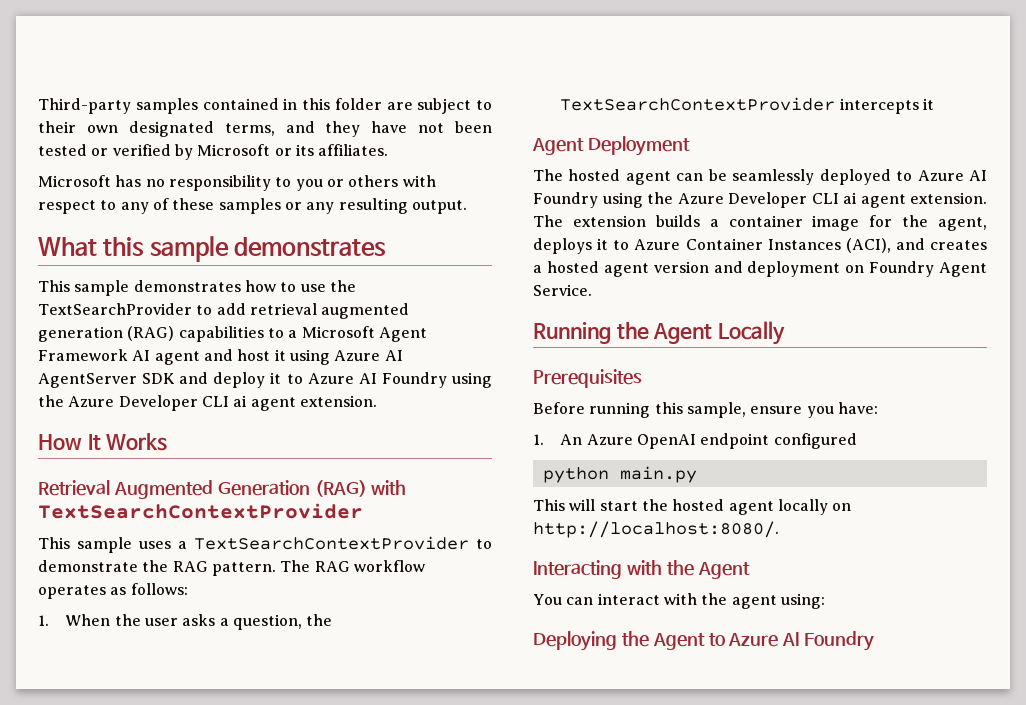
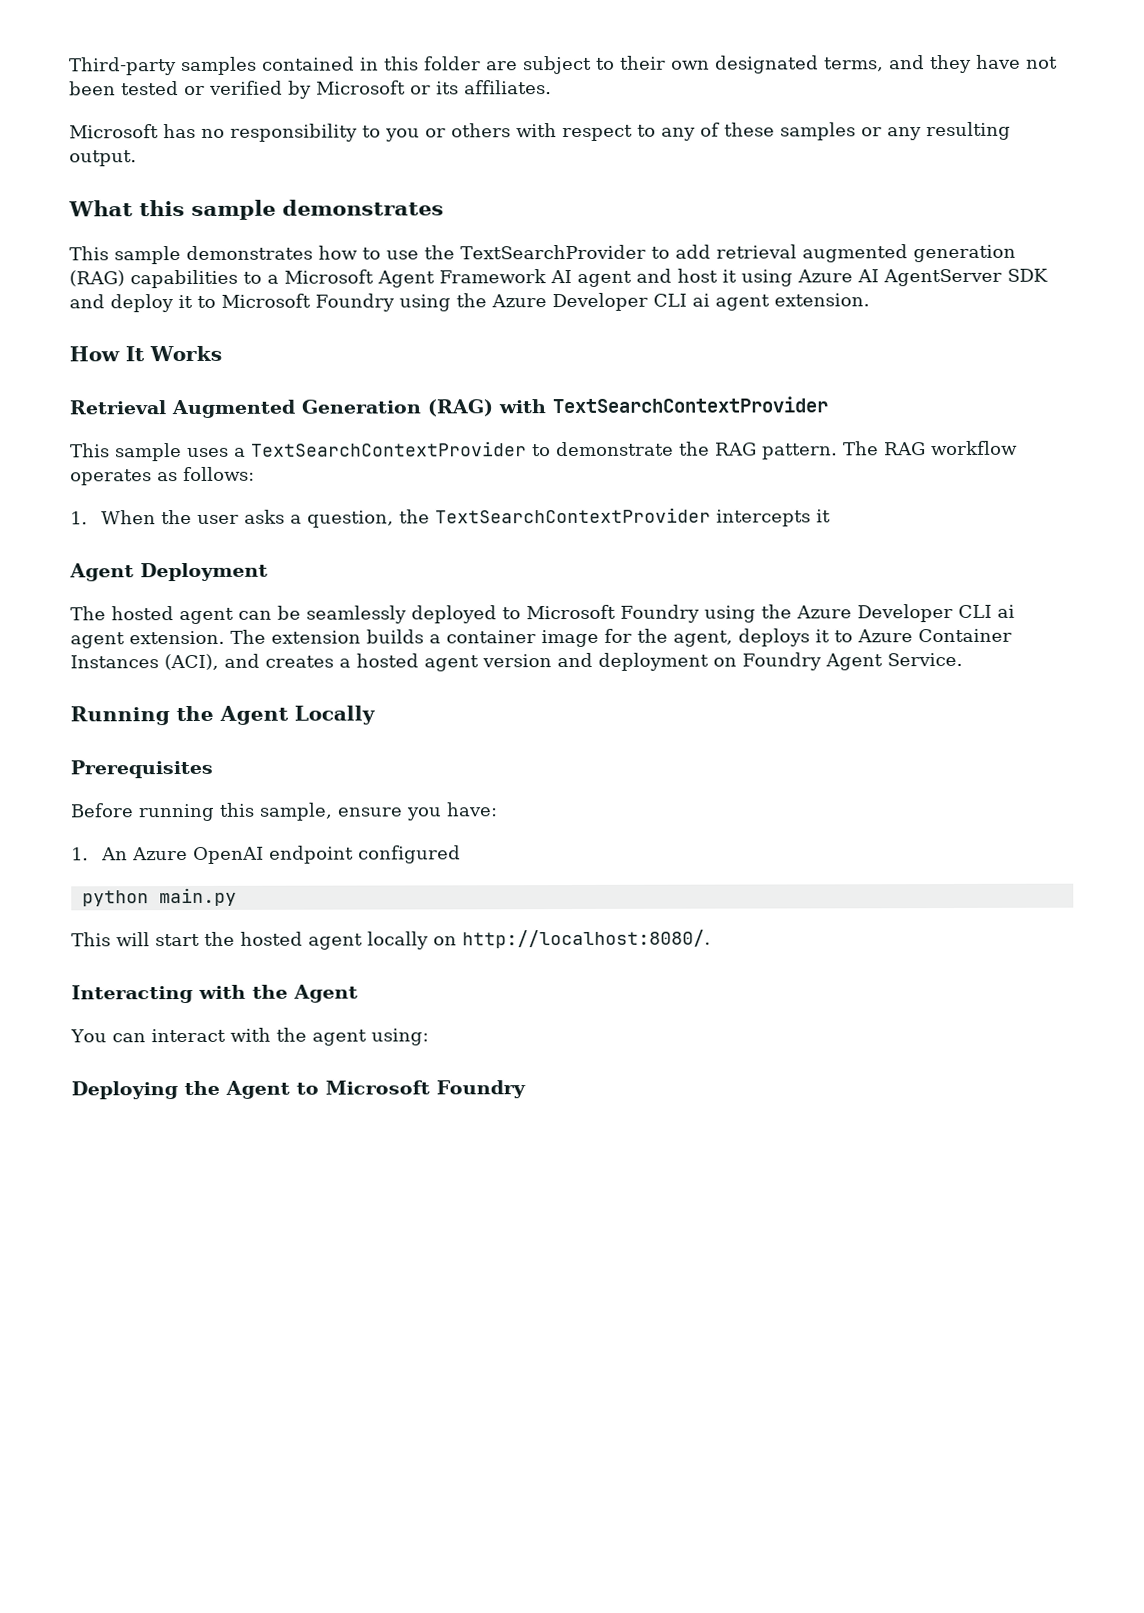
[307,373,377,384] Azure AI -> [221,293,311,308] Microsoft
[917,170,988,181] Azure AI -> [526,604,616,620] Microsoft
[728,632,800,647] Azure AI -> [325,1080,430,1095] Microsoft

